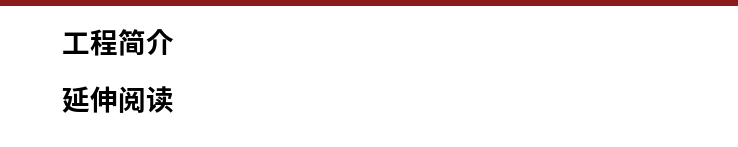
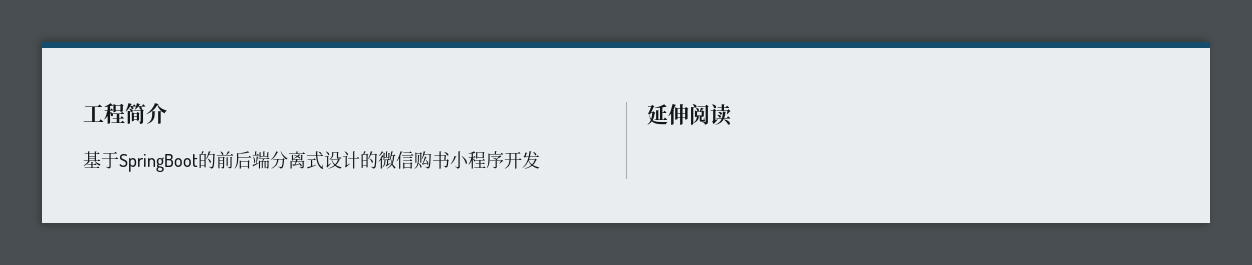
(174, 42) none -> [83,151,540,172] // 基于SpringBoot的前后端分离式设计的微信购书小程序开发

